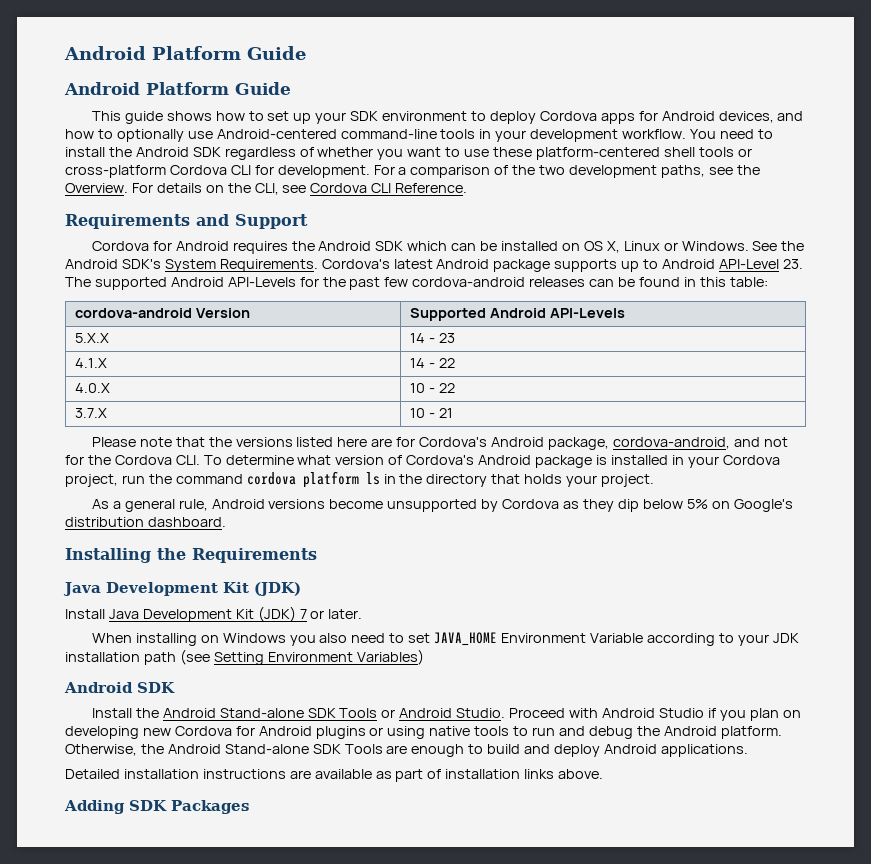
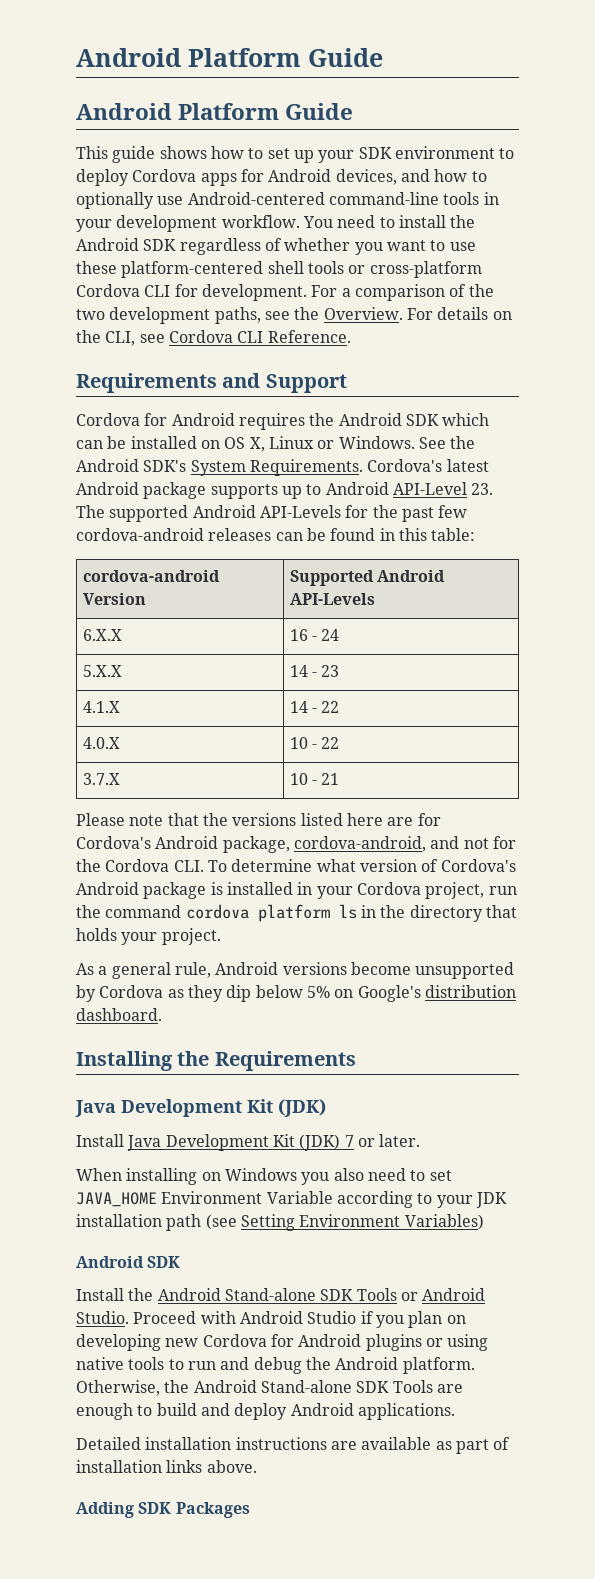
(625, 313) none -> [82,629,122,641] [289,629,340,641] // 6.X.X | 16 - 24

